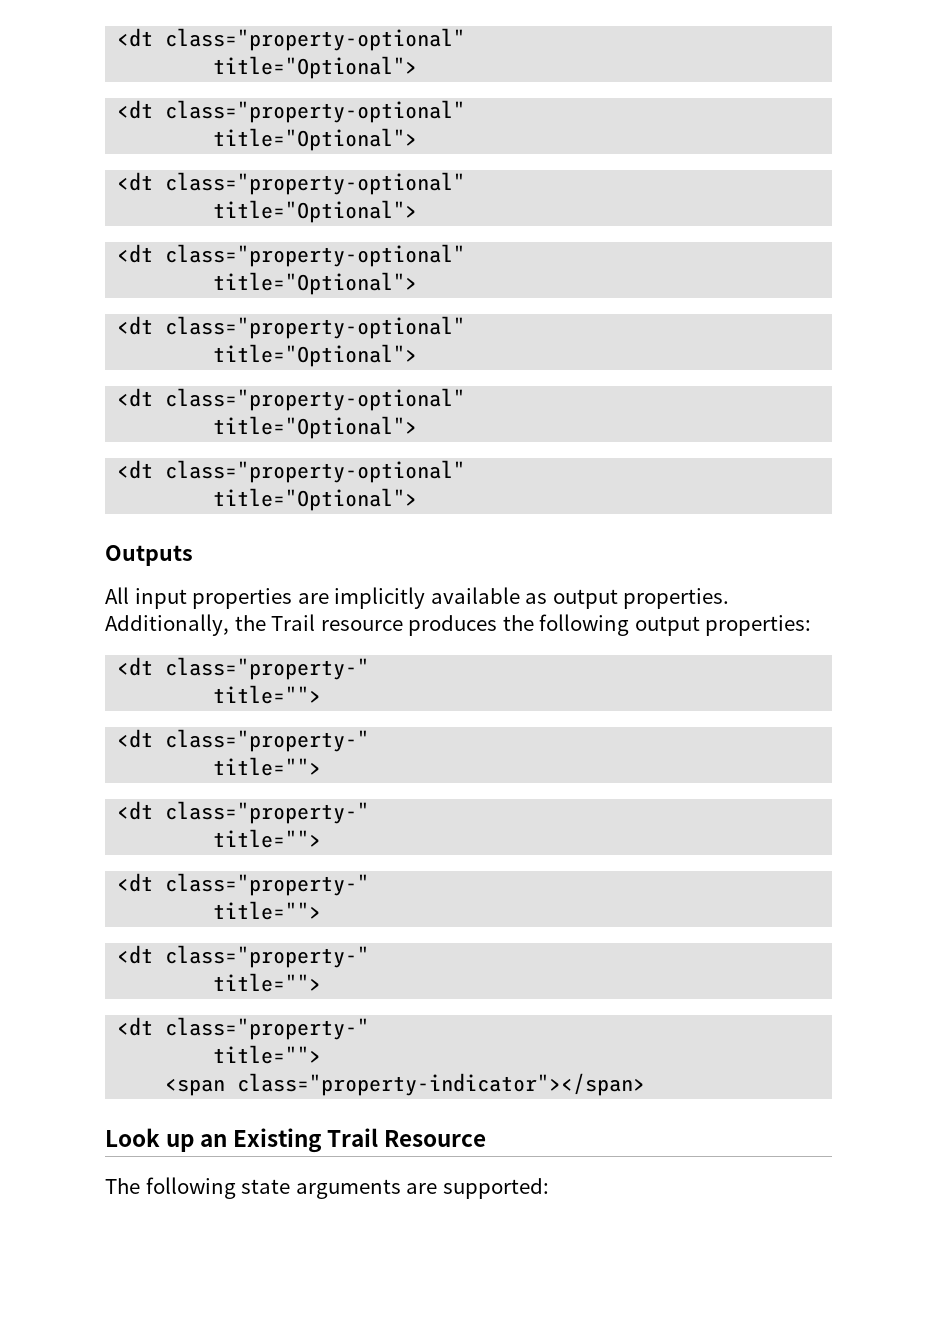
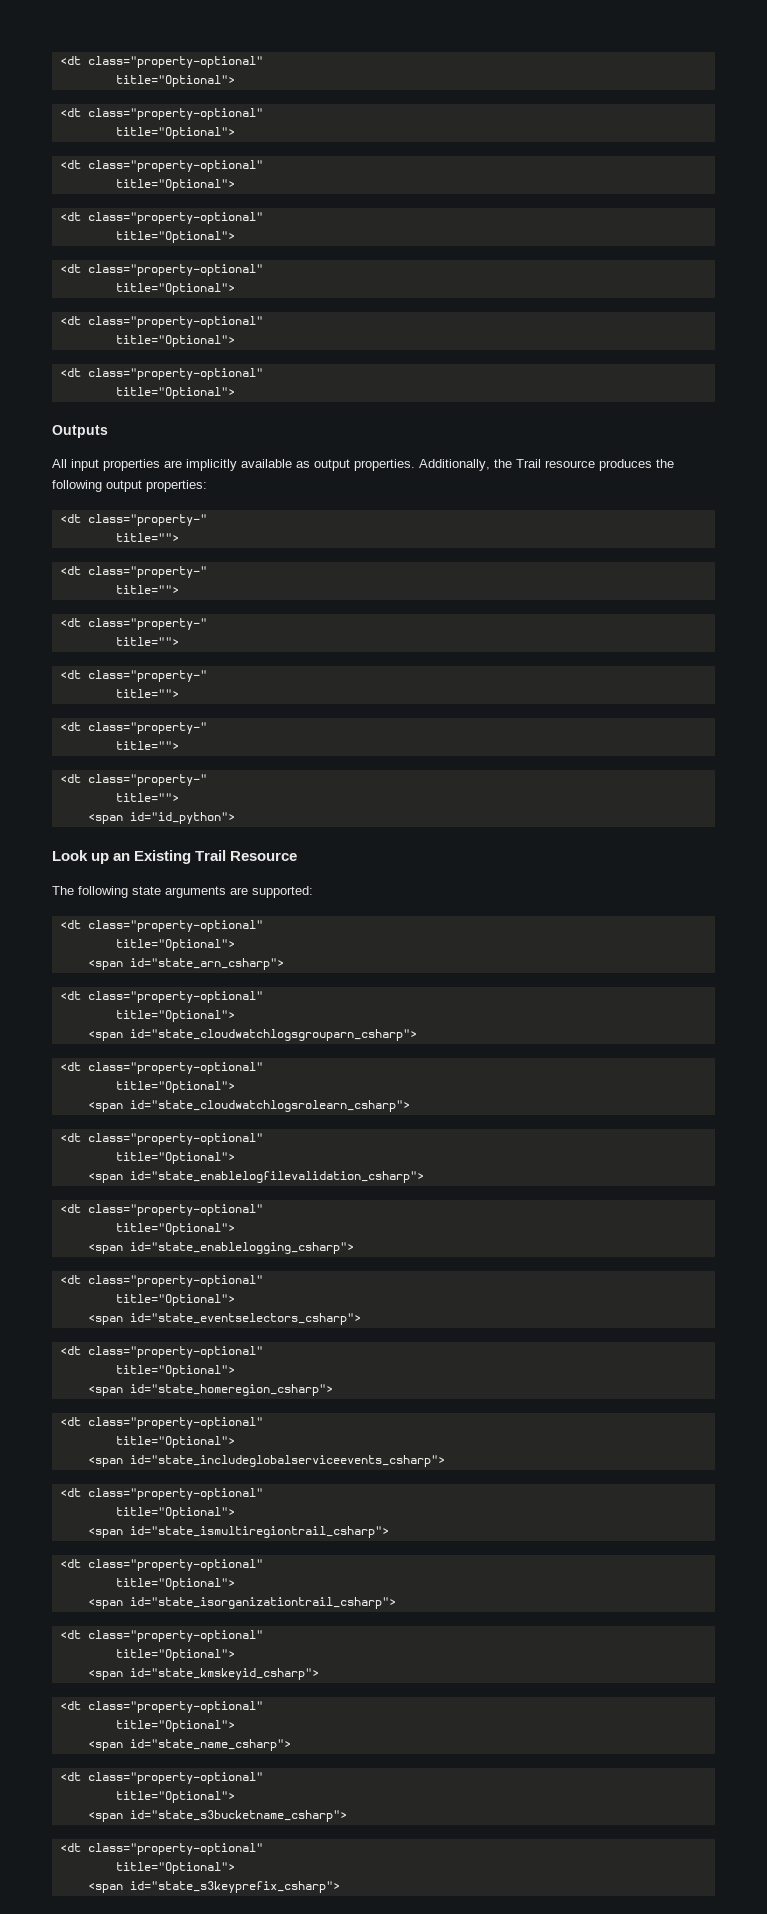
[237,1073,646,1096] class="property-indicator"></span> -> [129,812,235,824] id="id_python">
(549, 1188) none -> [59,920,263,932] [115,939,235,951] [87,958,284,970] [59,991,263,1003] [115,1010,235,1022] [87,1029,417,1041] [59,1062,263,1074] [115,1081,235,1093] [87,1100,410,1112] [59,1133,263,1145] [115,1152,235,1164] [87,1171,424,1183] [59,1204,263,1216] [115,1223,235,1235] [87,1242,354,1254] [59,1275,263,1287] [115,1294,235,1306] [87,1313,361,1325] [59,1346,263,1358] [115,1365,235,1377] [87,1384,333,1396] [59,1417,263,1429] [115,1436,235,1448] [87,1455,445,1467] [59,1488,263,1500] [115,1507,235,1519] [87,1526,389,1538] [59,1559,263,1571] [115,1578,235,1590] [87,1597,396,1609] [59,1630,263,1642] [115,1649,235,1661] [87,1668,319,1680] [59,1701,263,1713] [115,1720,235,1732] [87,1739,291,1751] [59,1772,263,1784] [115,1791,235,1803] [87,1810,347,1822] [59,1843,263,1855] [115,1862,235,1874] [87,1881,340,1893] // <dt class="property-optional" // title="Optional"> // <span id="state_arn_csharp"> // <dt class="property-optional" // title="Optional"> // <span id="state_cloudwatchlogsgrouparn_csharp"> // <dt class="property-optional" // title="Optional"> // <span id="state_cloudwatchlogsrolearn_csharp"> // <dt class="property-optional" // title="Optional"> // <span id="state_enablelogfilevalidation_csharp"> // <dt class="property-optional" // title="Optional"> // <span id="state_enablelogging_csharp"> // <dt class="property-optional" // title="Optional"> // <span id="state_eventselectors_csharp"> // <dt class="property-optional" // title="Optional"> // <span id="state_homeregion_csharp"> // <dt class="property-optional" // title="Optional"> // <span id="state_includeglobalserviceevents_csharp"> // <dt class="property-optional" // title="Optional"> // <span id="state_ismultiregiontrail_csharp"> // <dt class="property-optional" // title="Optional"> // <span id="state_isorganizationtrail_csharp"> // <dt class="property-optional" // title="Optional"> // <span id="state_kmskeyid_csharp"> // <dt class="property-optional" // title="Optional"> // <span id="state_name_csharp"> // <dt class="property-optional" // title="Optional"> // <span id="state_s3bucketname_csharp"> // <dt class="property-optional" // title="Optional"> // <span id="state_s3keyprefix_csharp">

